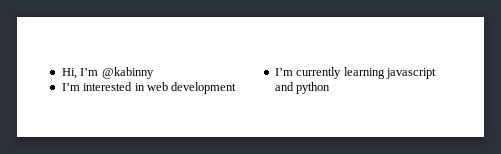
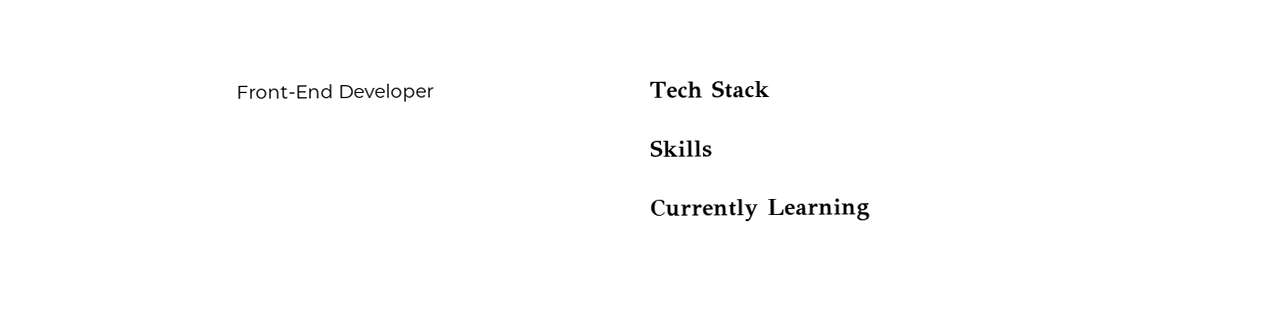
[61,67,154,79] [61,82,237,94] [274,67,436,79] [274,82,331,94] Hi, I’m @kabinny // I’m interested in web development // I’m currently learning javascript and python -> [235,83,434,103] [649,79,770,99] [649,139,712,158] [650,198,870,222] Front-End Developer // Tech Stack // Skills // Currently Learning

